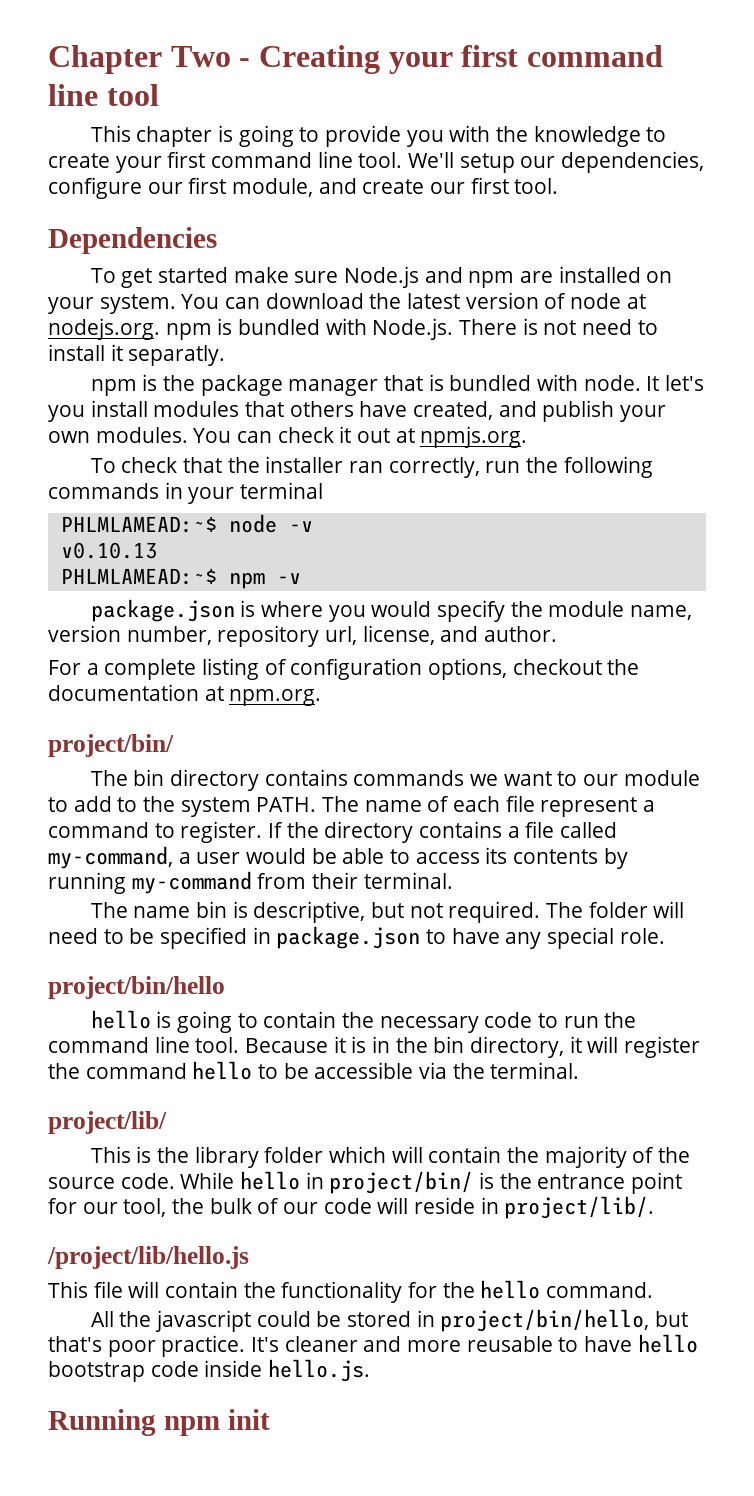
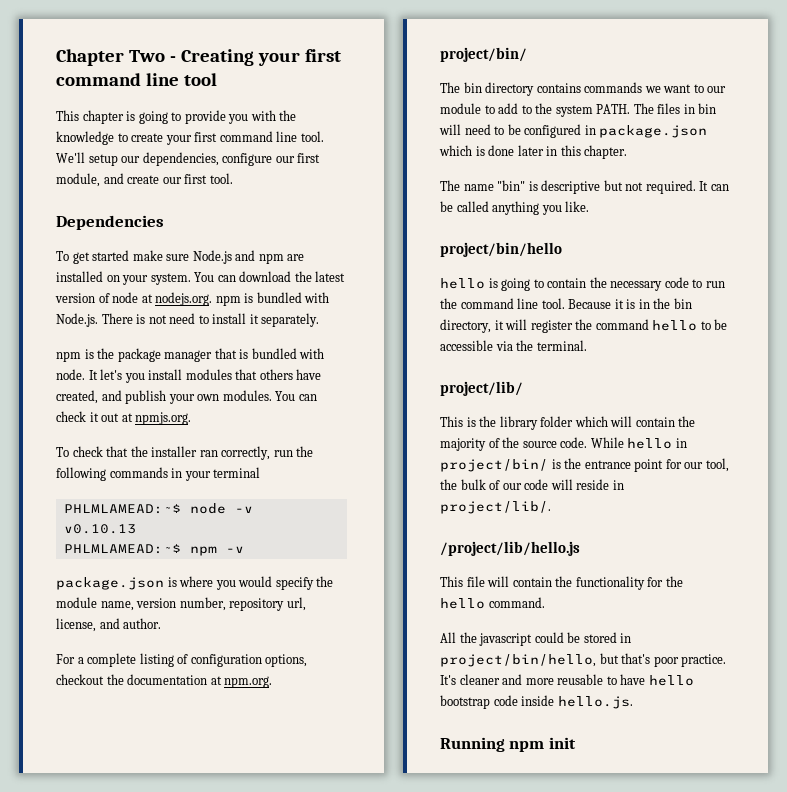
[128,345,226,366] separatly. -> [261,313,320,327] separately.
[364,795,656,817] [48,821,618,843] [48,846,628,869] [48,871,453,894] [90,901,648,923] name of each file represent a command to register. If the directory contains a file called my-command, a user would be able to access its contents by running my-command from their terminal. // The name bin is descriptive, but not required. The folder -> [657,103,717,114] files in bin
[160,927,248,949] specified -> [524,124,582,138] configured
[426,927,665,949] to have any special role. -> [439,145,628,159] [440,180,729,194] [440,201,590,215] which is done later in this chapter. // The name "bin" is descriptive but not required. It can be called anything you like.

